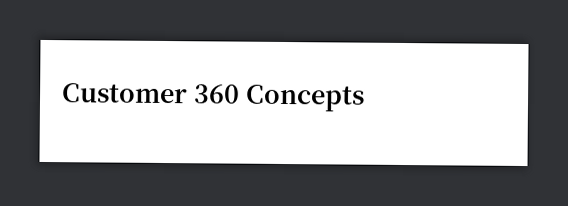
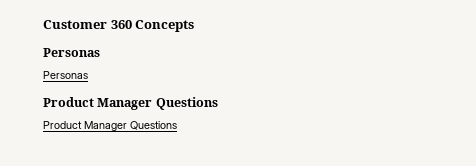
(365, 98) none -> [43,48,100,57] [43,71,88,79] [43,97,218,110] [43,121,177,131] // Personas // Personas // Product Manager Questions // Product Manager Questions

